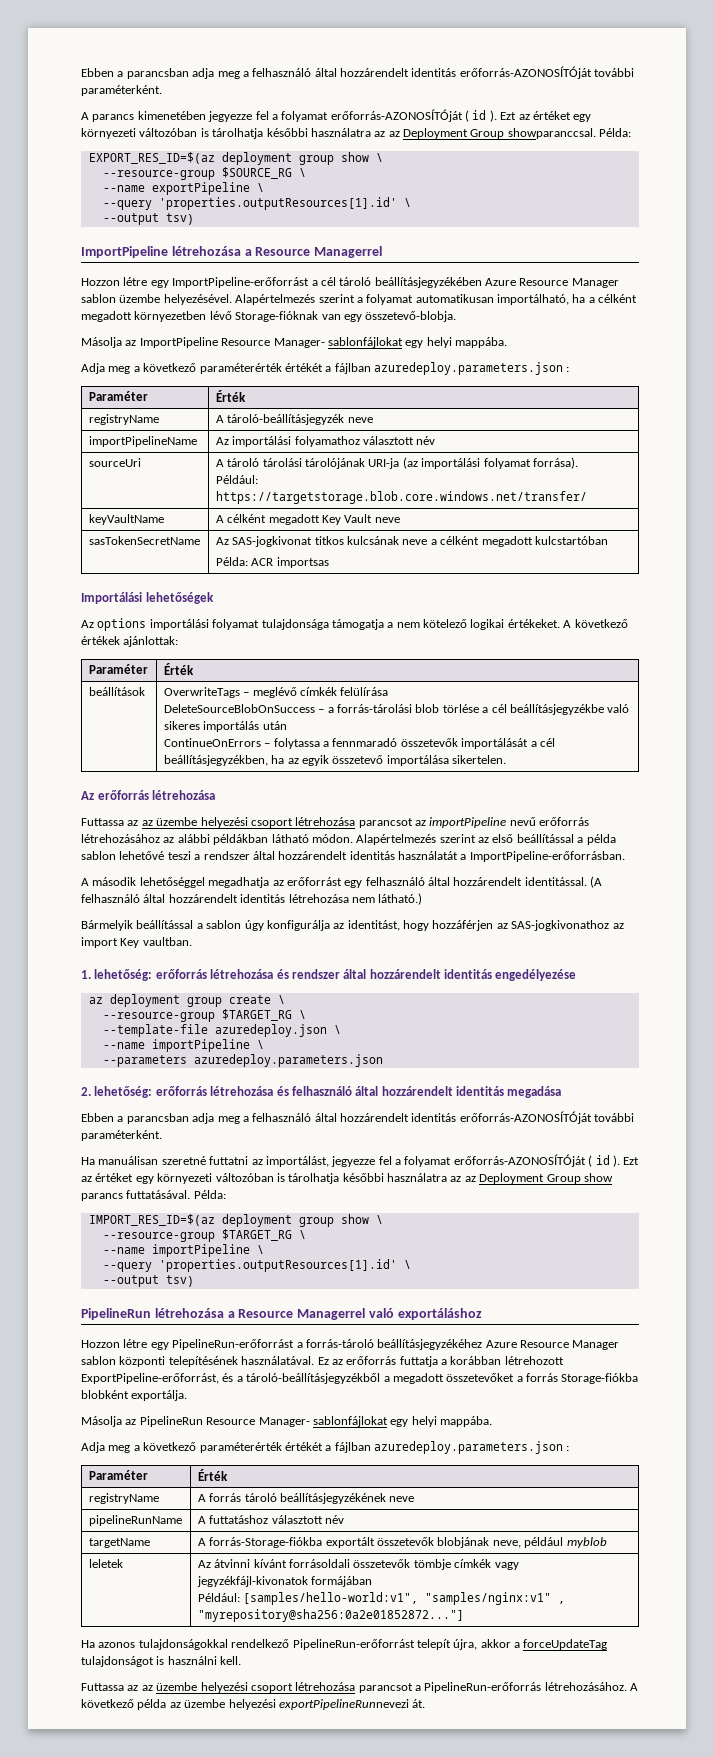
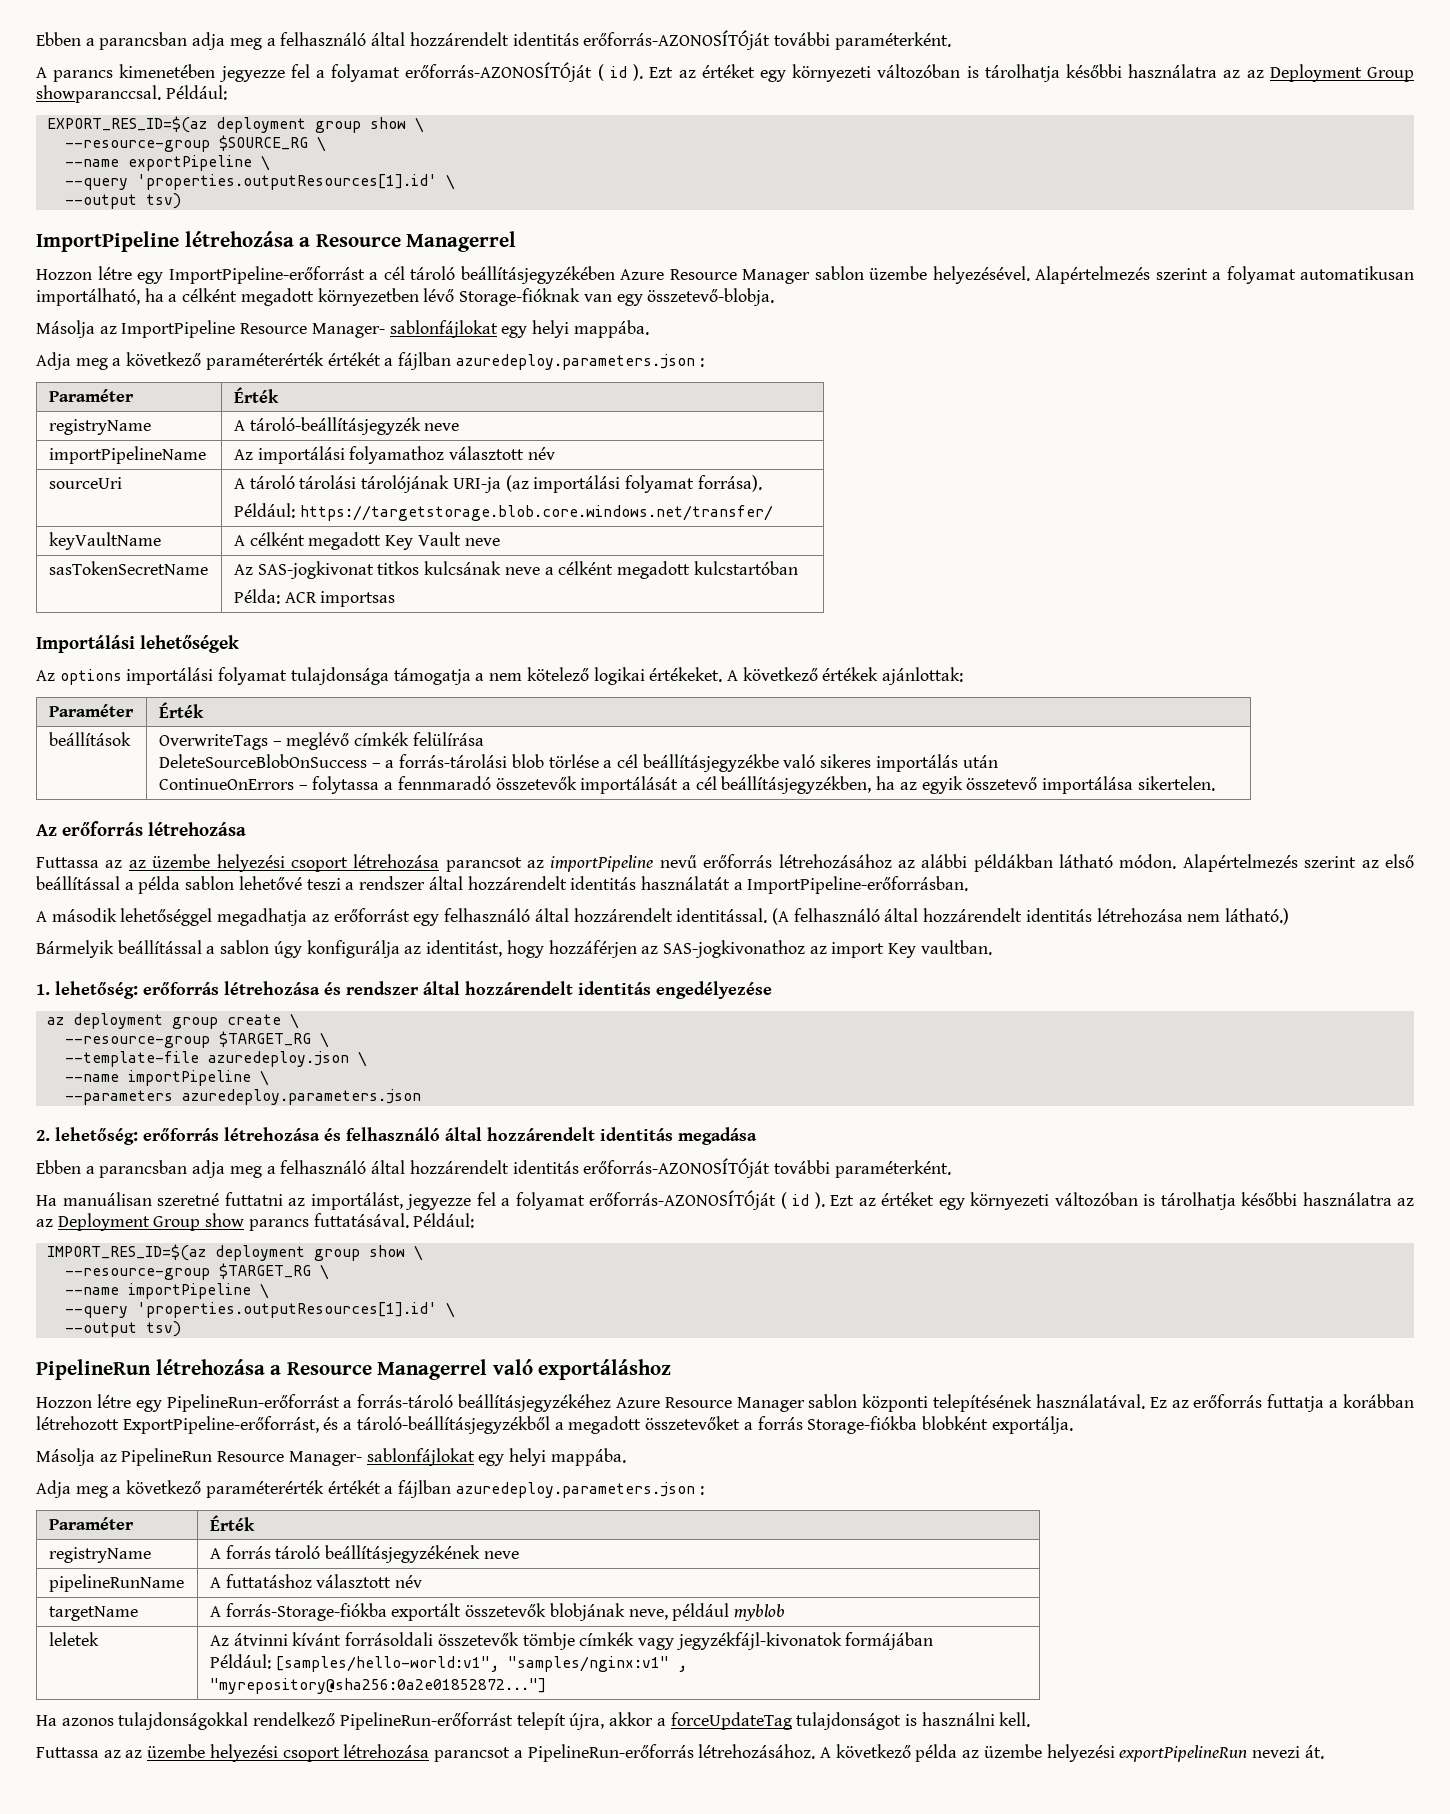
[599,128,632,137] Példa: -> [165,85,227,100] Például:
[193,1190,226,1199] Példa: -> [413,1213,475,1228] Például:
[278,1699,409,1710] exportPipelineRunnevezi -> [1119,1745,1301,1762] exportPipelineRun nevezi

